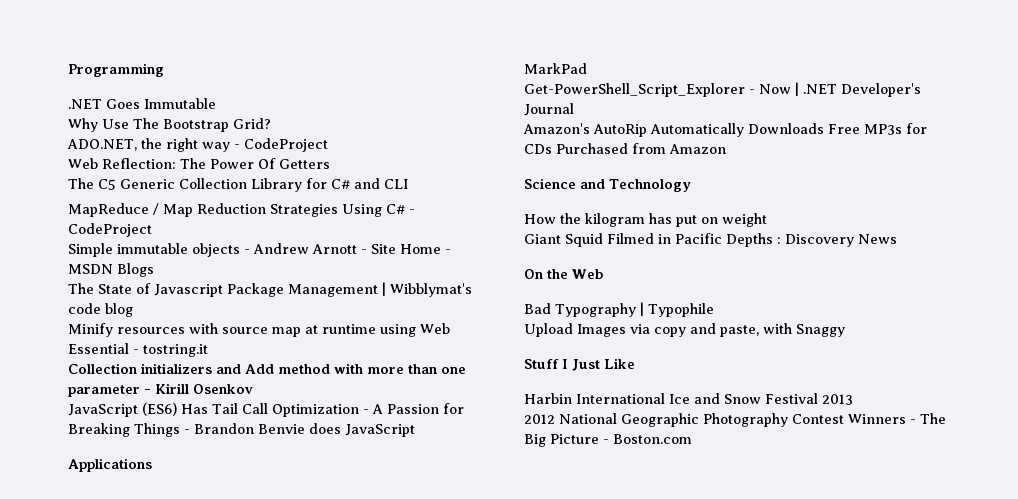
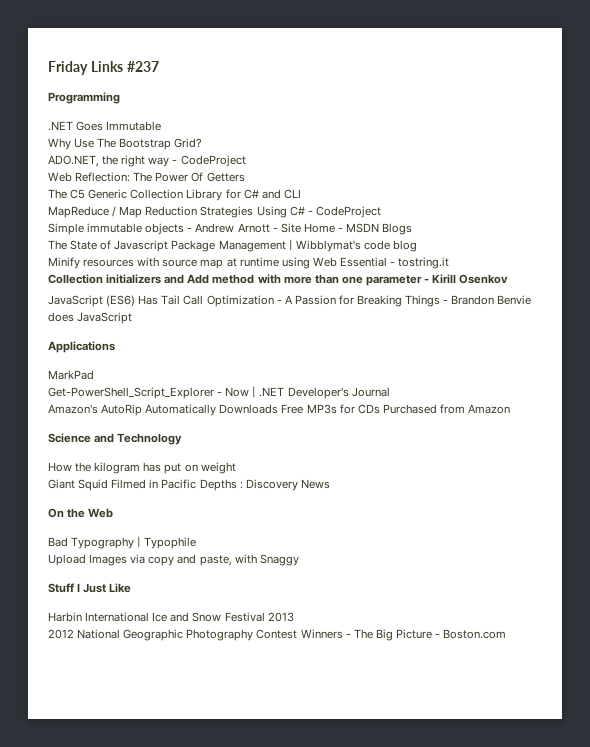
(68, 70) none -> [48,61,159,75] Friday Links #237 //

